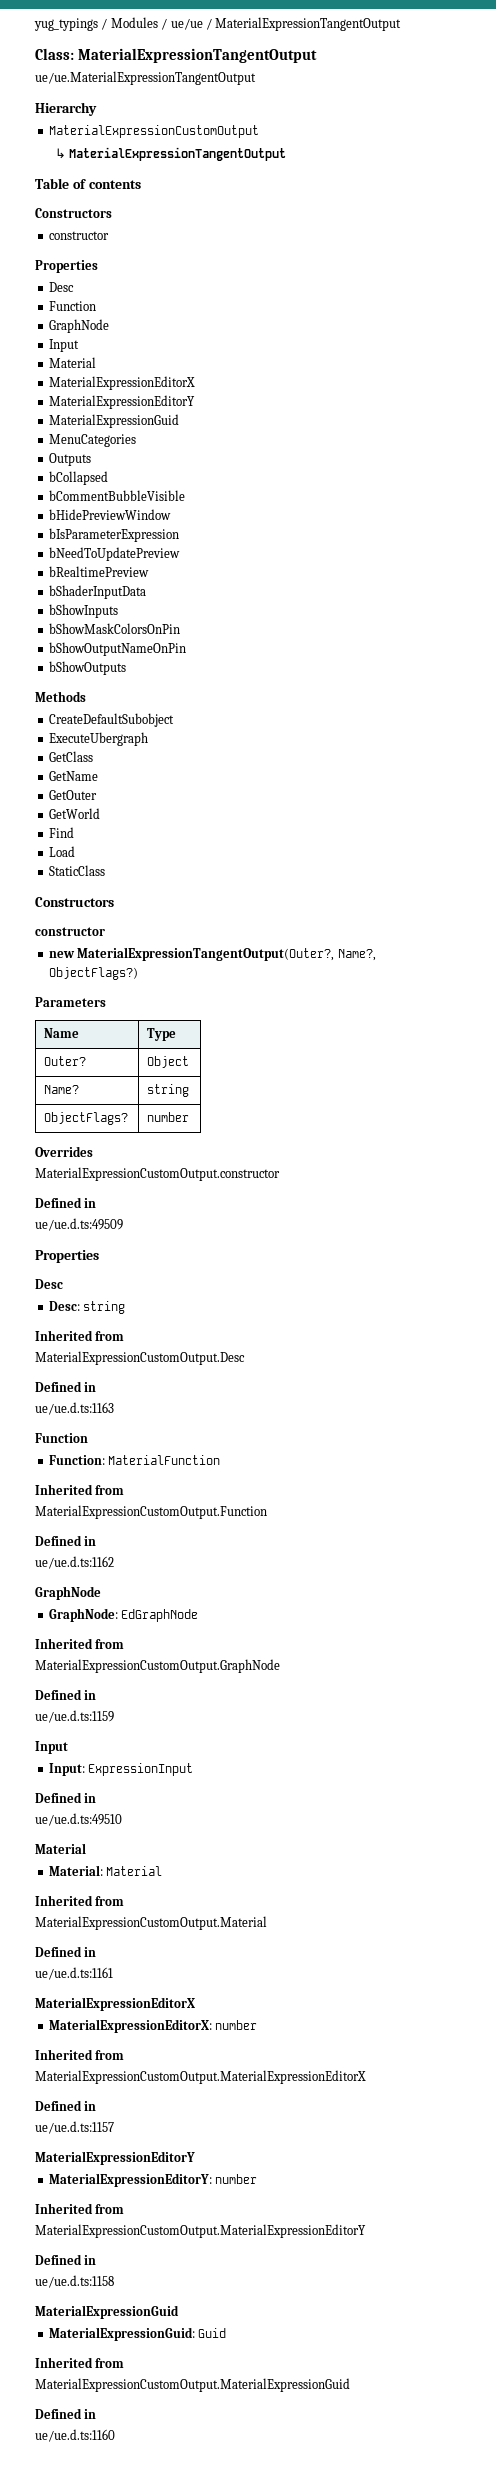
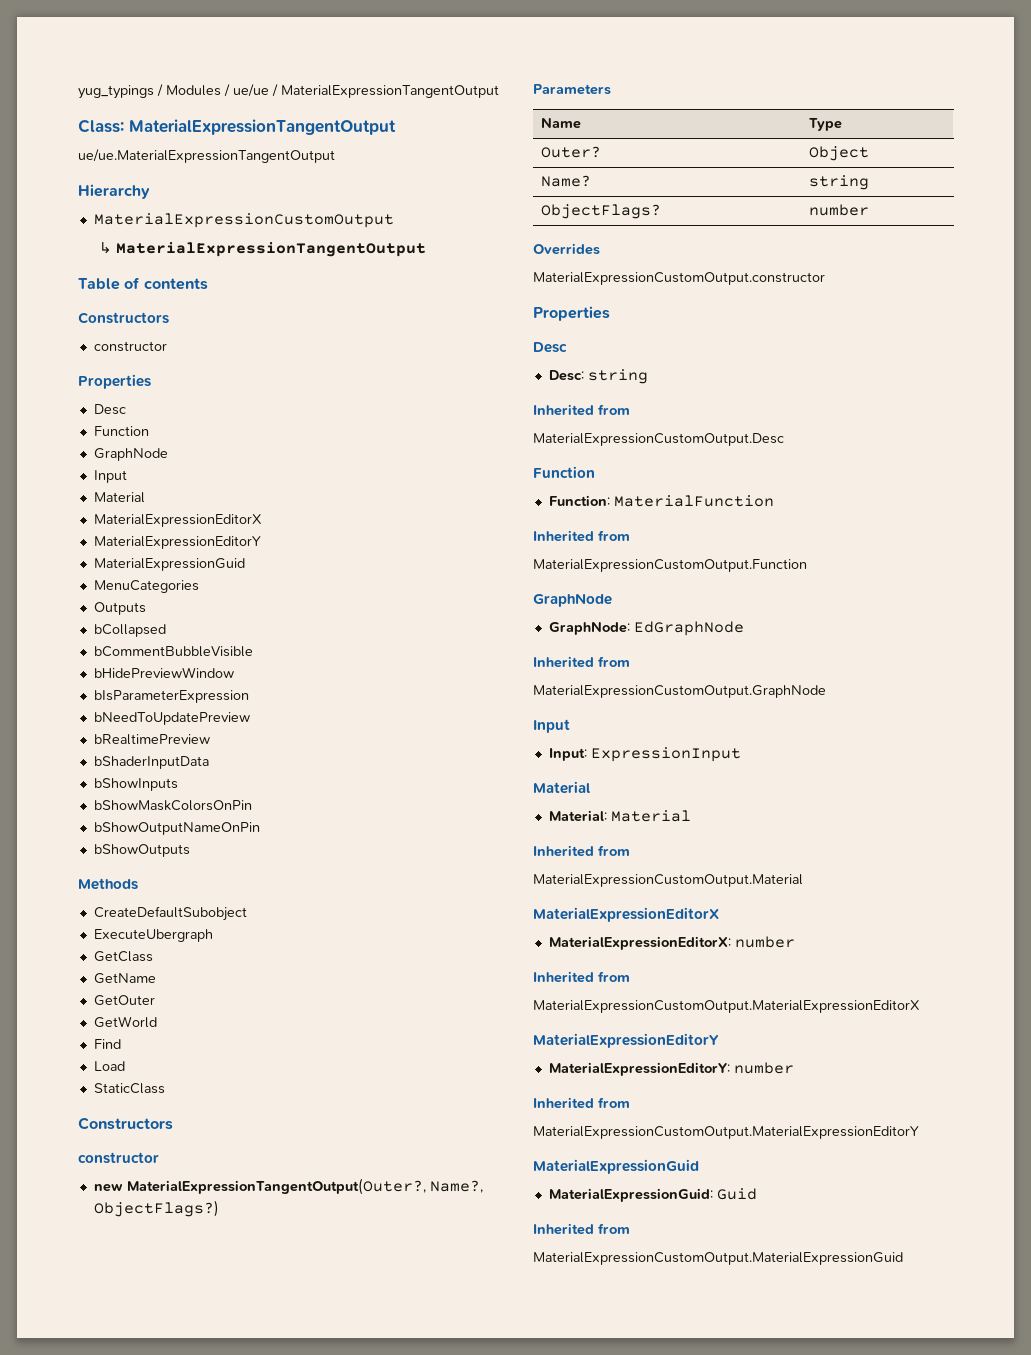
[35,1197,97,1208] [35,1218,123,1231] // Defined in // ue/ue.d.ts:49509 -> (825, 278) none
[35,1381,97,1392] [35,1402,114,1415] // Defined in // ue/ue.d.ts:1163 -> (784, 439) none
[35,1535,97,1546] [35,1556,114,1569] // Defined in // ue/ue.d.ts:1162 -> (807, 565) none
[35,1689,97,1700] [35,1710,114,1723] // Defined in // ue/ue.d.ts:1159 -> (826, 691) none
[35,1792,97,1803] [35,1813,122,1826] // Defined in // ue/ue.d.ts:49510 -> (741, 754) none
[35,1946,97,1957] [35,1967,113,1980] // Defined in // ue/ue.d.ts:1161 -> (803, 880) none
[35,2100,97,2111] [35,2121,114,2134] // Defined in // ue/ue.d.ts:1157 -> (920, 1006) none
[35,2254,97,2265] [35,2275,114,2288] // Defined in // ue/ue.d.ts:1158 -> (919, 1132) none
[35,2408,97,2419] [35,2429,115,2442] // Defined in // ue/ue.d.ts:1160 -> (903, 1258) none

